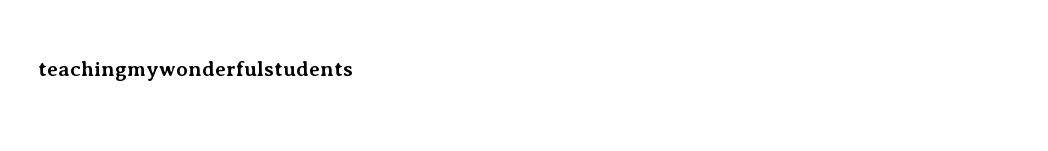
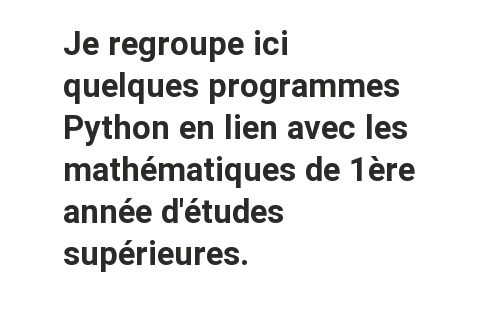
[38,61,353,81] teachingmywonderfulstudents -> [63,30,289,62] [63,72,400,104] [63,114,408,146] [63,156,415,188] [63,198,284,223] [63,240,249,272] Je regroupe ici quelques programmes Python en lien avec les mathématiques de 1ère année d'études supérieures.

